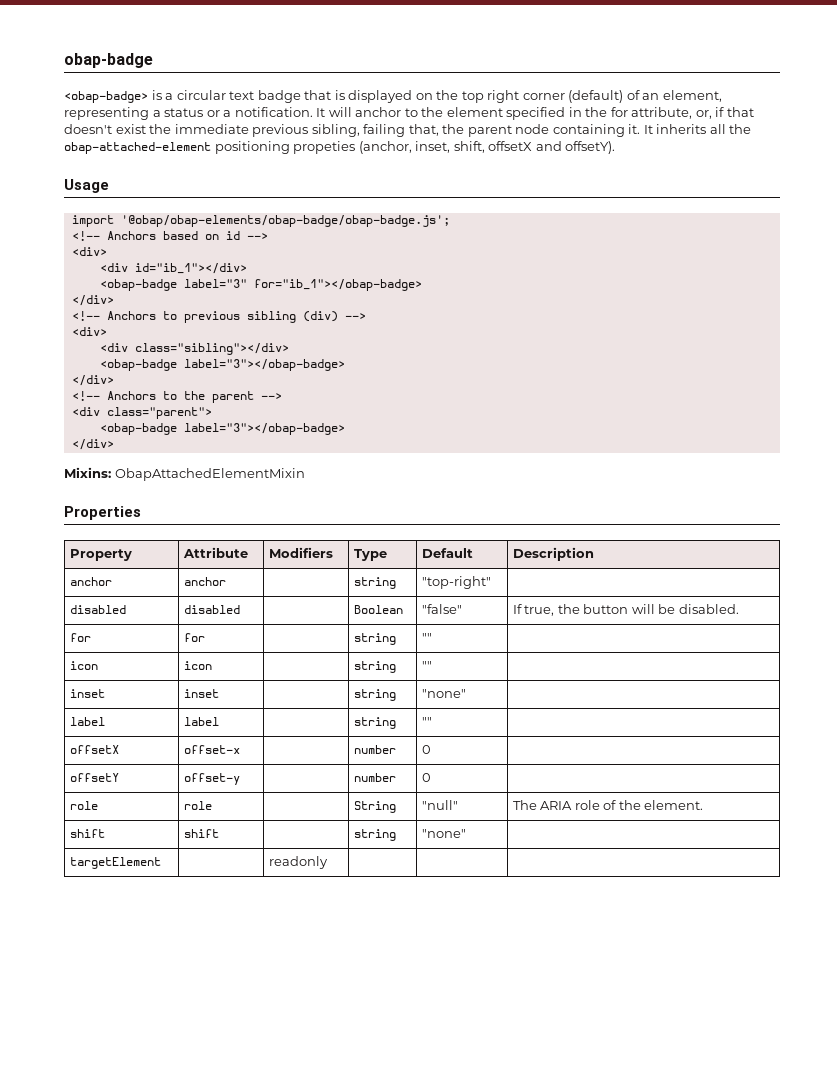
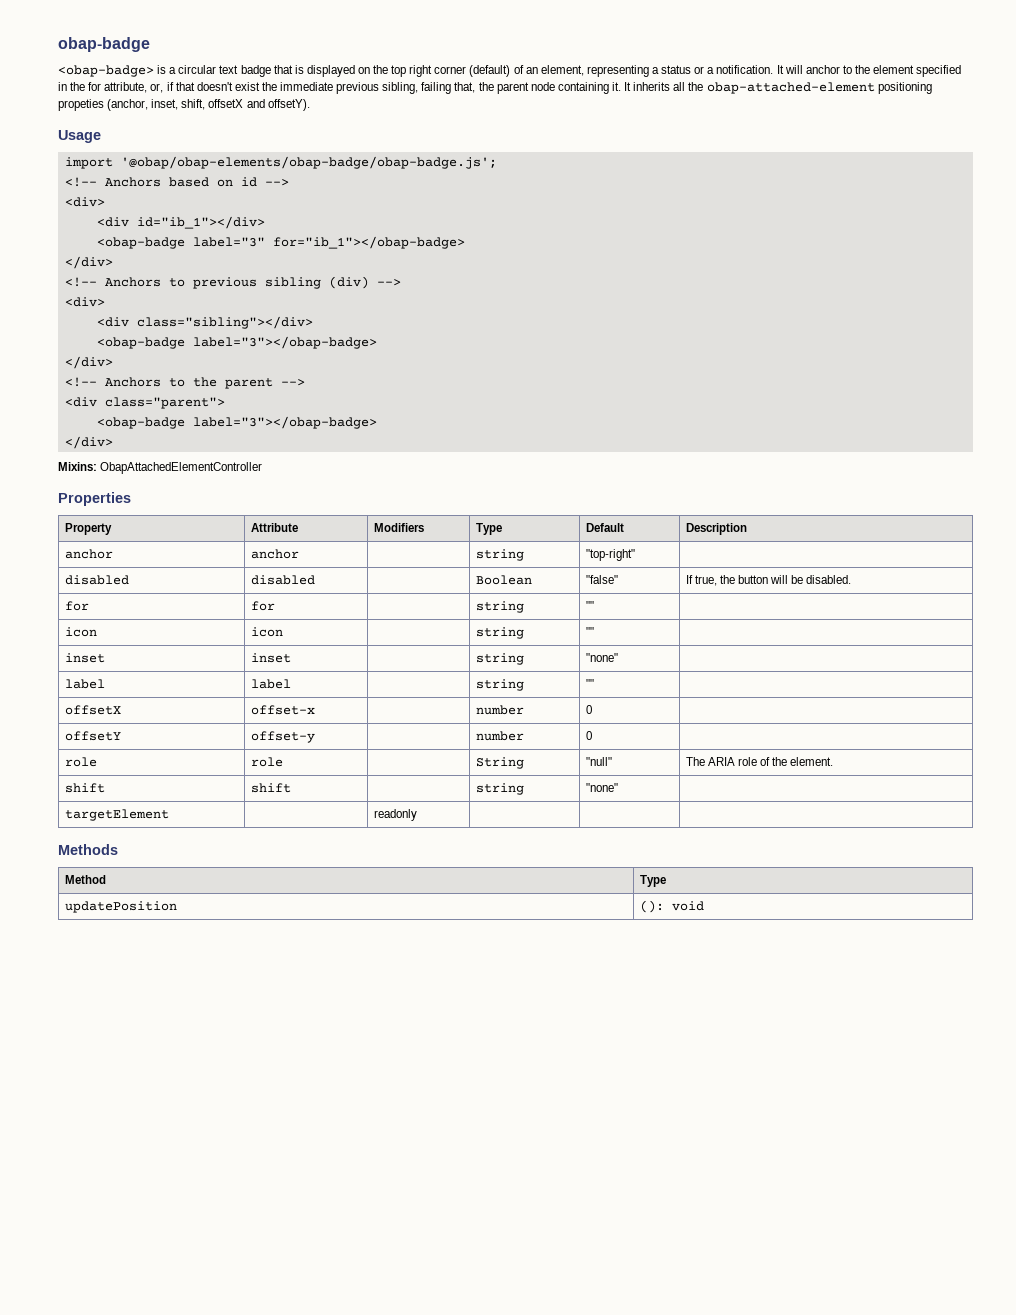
[114,468,305,481] ObapAttachedElementMixin -> [100,462,263,474] ObapAttachedElementController
(328, 862) none -> [58,844,118,855] [64,875,106,884] [639,875,666,887] [64,901,177,913] [639,900,704,913] // Methods // Method | Type // updatePosition | (): void

